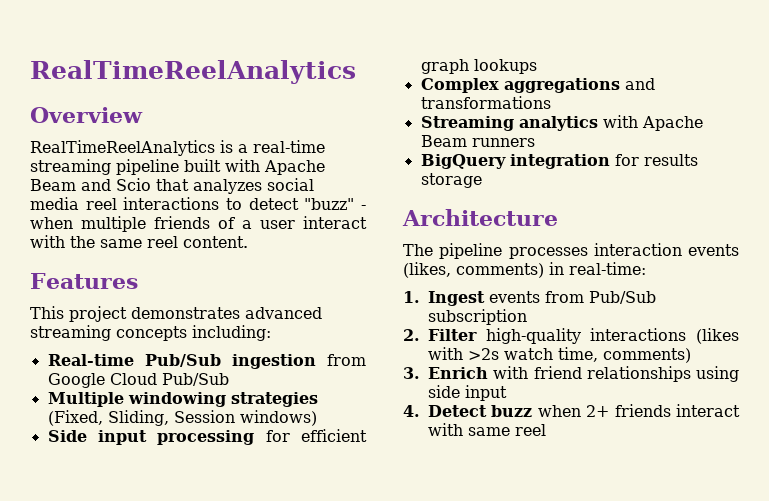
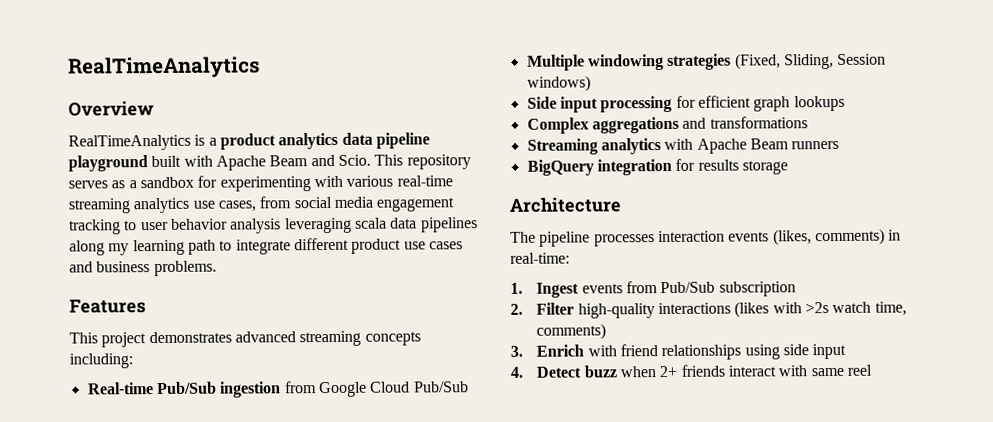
[30,60,356,84] RealTimeReelAnalytics -> [68,56,260,79] RealTimeAnalytics
[30,140,215,156] RealTimeReelAnalytics -> [68,134,191,151] RealTimeAnalytics
[253,140,325,153] [30,159,179,175] real-time streaming pipeline -> [219,132,430,150] [68,155,148,172] product analytics data pipeline playground
[116,178,314,194] [30,197,366,210] [30,216,367,232] [30,235,248,248] Scio that analyzes social media reel interactions to detect "buzz" - when multiple friends of a user interact with the same reel content. -> [337,154,471,170] [68,175,453,192] [68,196,456,214] [69,217,478,235] [69,237,463,256] [69,260,217,277] Scio. This repository serves as a sandbox for experimenting with various real-time streaming analytics use cases, from social media engagement tracking to user behavior analysis leveraging scala data pipelines along my learning path to integrate different product use cases and business problems.

